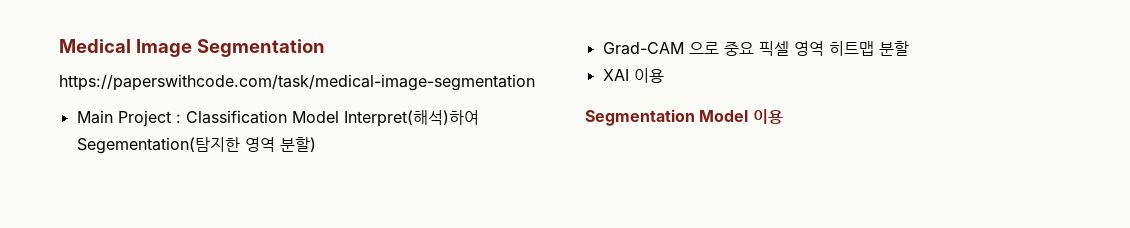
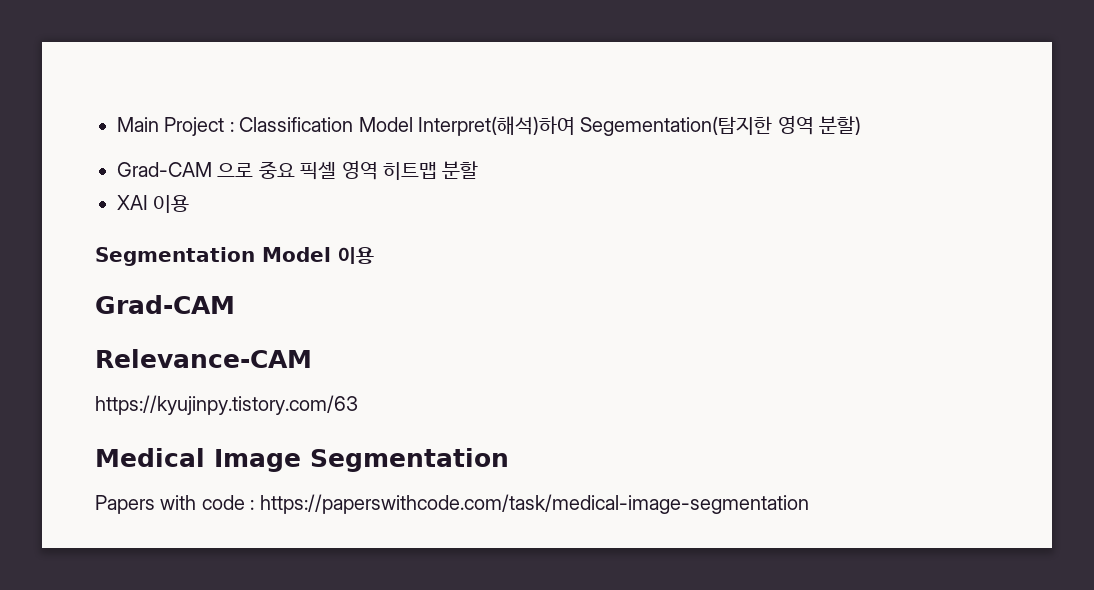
[59,39,325,57] [59,74,535,91] Medical Image Segmentation // https://paperswithcode.com/task/medical-image-segmentation // -> (117, 124) none
(783, 116) none -> [95,295,235,314] [95,349,312,368] [95,395,358,415] [95,448,509,472] [95,494,809,514] // Grad-CAM // Relevance-CAM // https://kyujinpy.tistory.com/63 // Medical Image Segmentation // Papers with code : https://paperswithcode.com/task/medical-image-segmentation

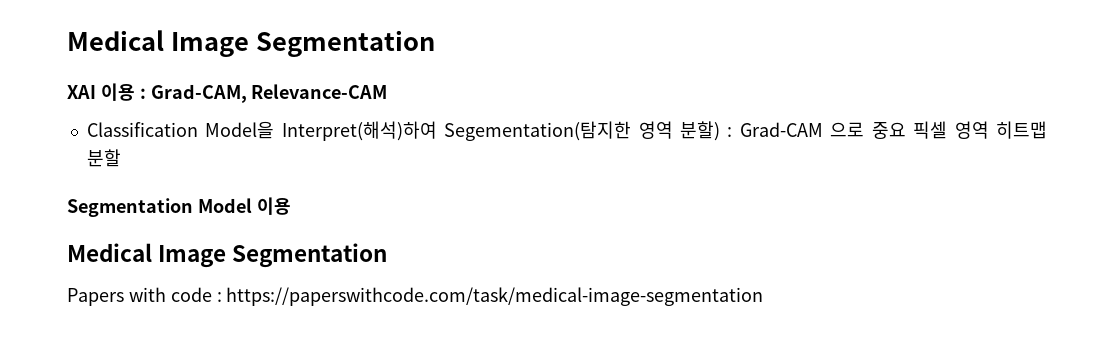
[117,117,413,136] Main Project : Classification Model -> [67,30,435,57] [67,83,388,103] [86,121,275,139] Medical Image Segmentation // XAI 이용 : Grad-CAM, Relevance-CAM // Classification Model을
(862, 125) // -> [727,127,733,137] :
[117,195,190,213] // XAI 이용 -> (121, 158) none
[95,295,235,314] [95,349,312,368] [95,395,358,415] // Grad-CAM // Relevance-CAM // https://kyujinpy.tistory.com/63 -> (291, 206) none

